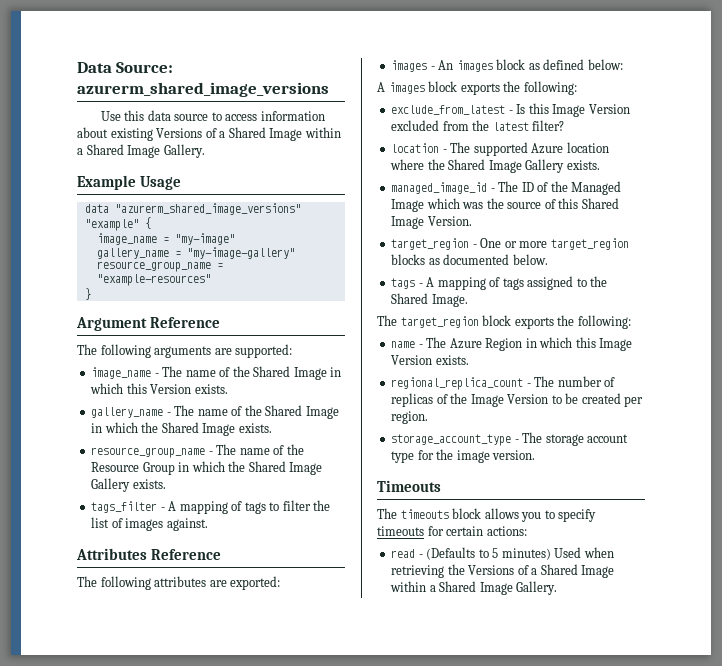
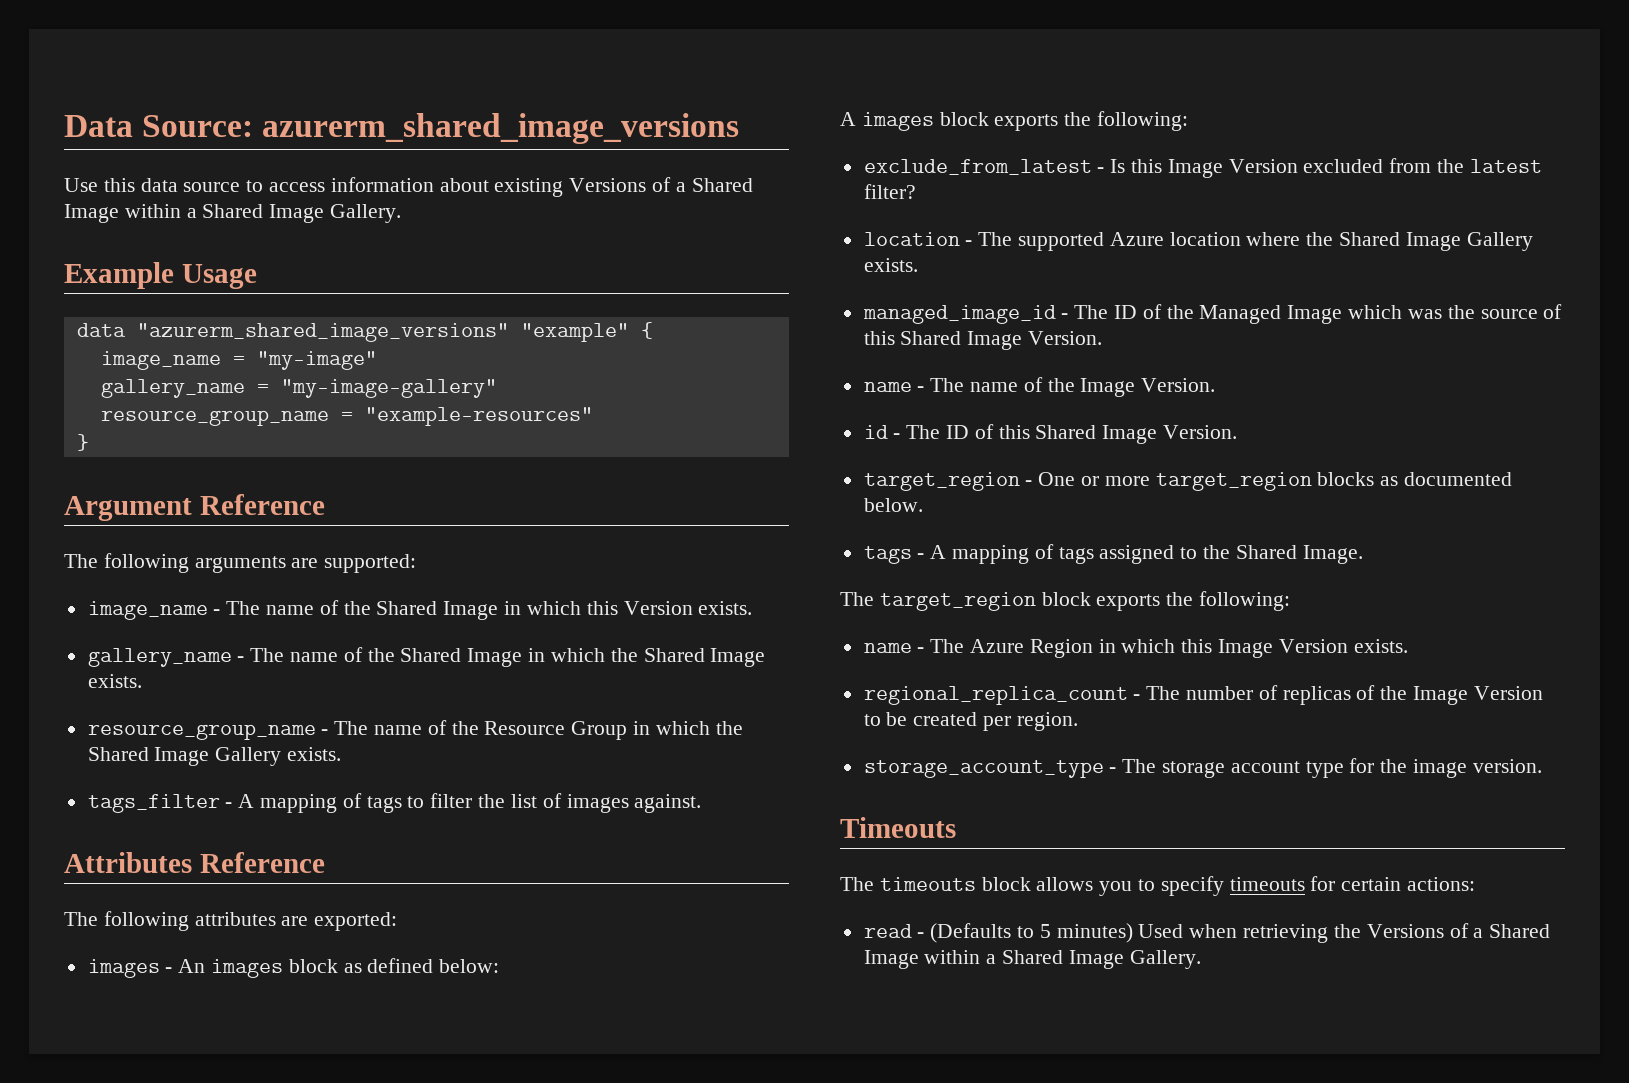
(472, 221) none -> [863,377,1216,397] [863,424,1238,444] // name - The name of the Image Version. // id - The ID of this Shared Image Version.

